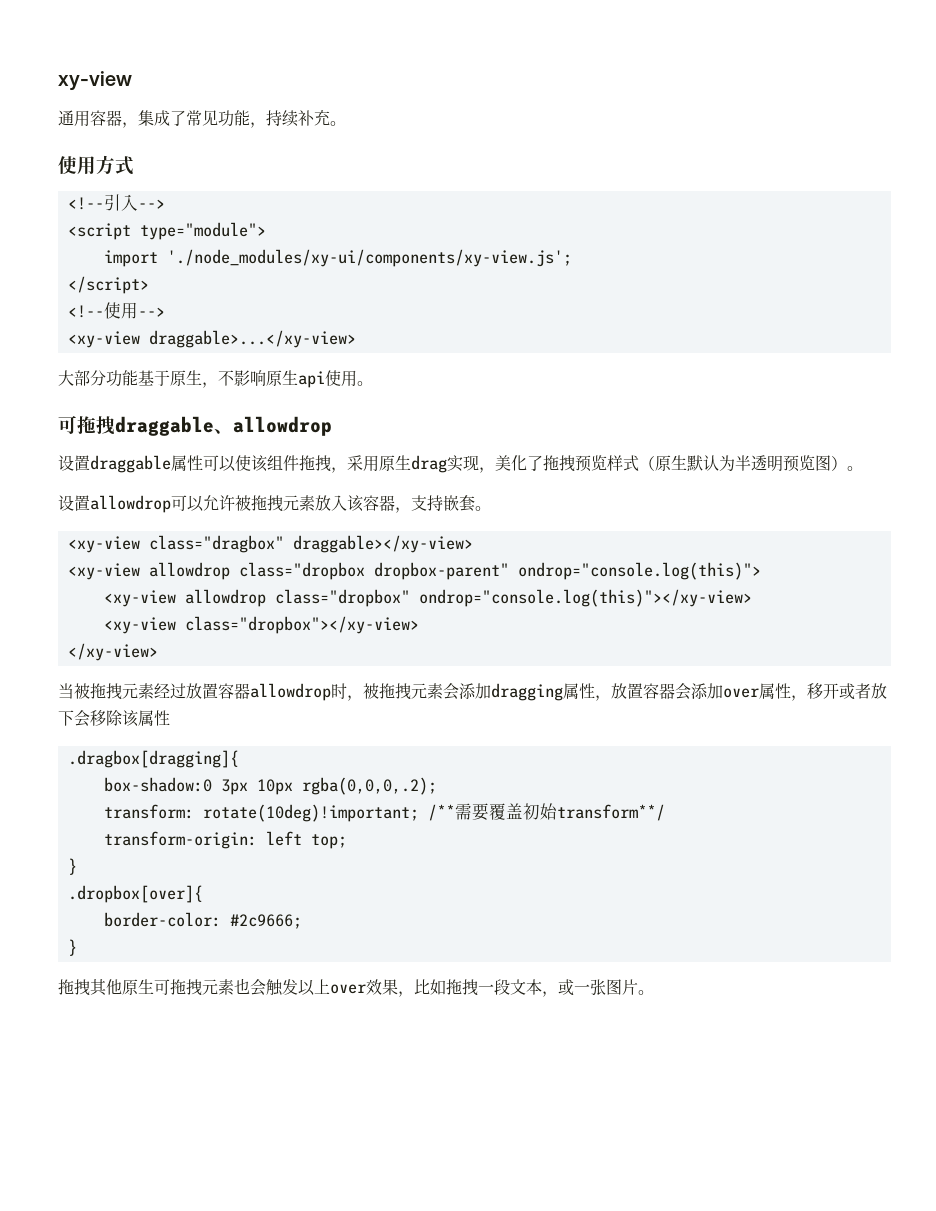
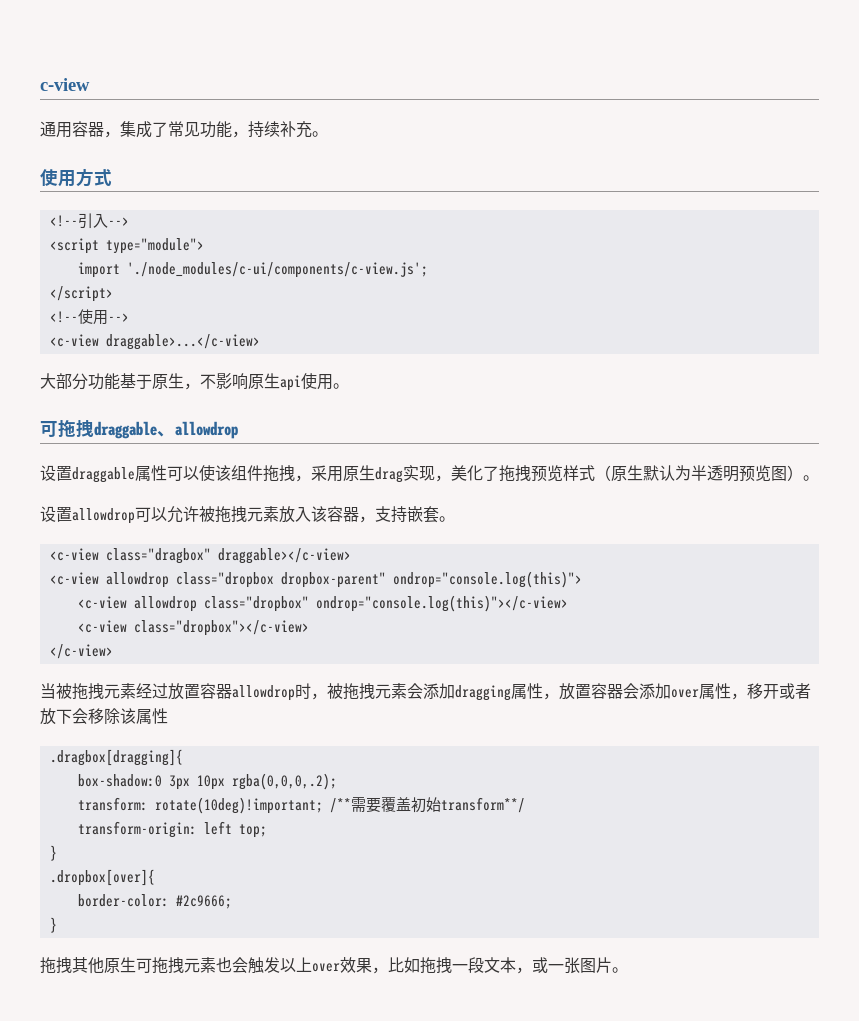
[58,71,132,91] xy-view -> [40,78,90,91] c-view
[166,249,572,267] './node_modules/xy-ui/components/xy-view.js'; -> [126,262,428,278] './node_modules/c-ui/components/c-view.js';
[67,330,356,348] <xy-view draggable>...</xy-view> -> [49,334,260,350] <c-view draggable>...</c-view>
[67,535,473,553] [67,563,140,580] <xy-view class="dragbox" draggable></xy-view> // <xy-view -> [49,548,351,564] [49,572,99,585] <c-view class="dragbox" draggable></c-view> // <c-view
[103,590,176,607] <xy-view -> [77,596,127,609] <c-view
[418,589,752,607] [103,616,419,634] [67,643,158,661] ondrop="console.log(this)"></xy-view> // <xy-view class="dropbox"></xy-view> // </xy-view> -> [315,595,568,612] [77,620,309,636] [49,644,113,659] ondrop="console.log(this)"></c-view> // <c-view class="dropbox"></c-view> // </c-view>

